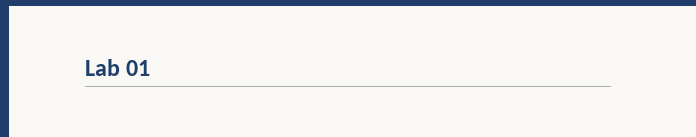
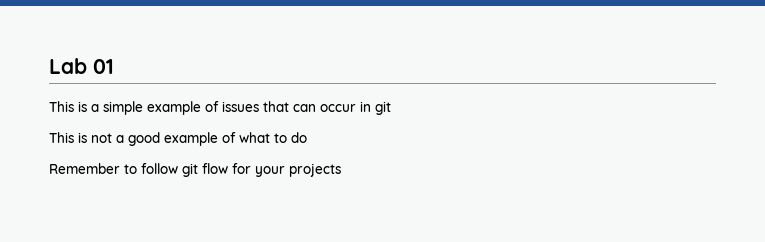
(151, 68) none -> [49,101,391,115] [49,132,307,146] [49,163,341,177] // This is a simple example of issues that can occur in git // This is not a good example of what to do // Remember to follow git flow for your projects

